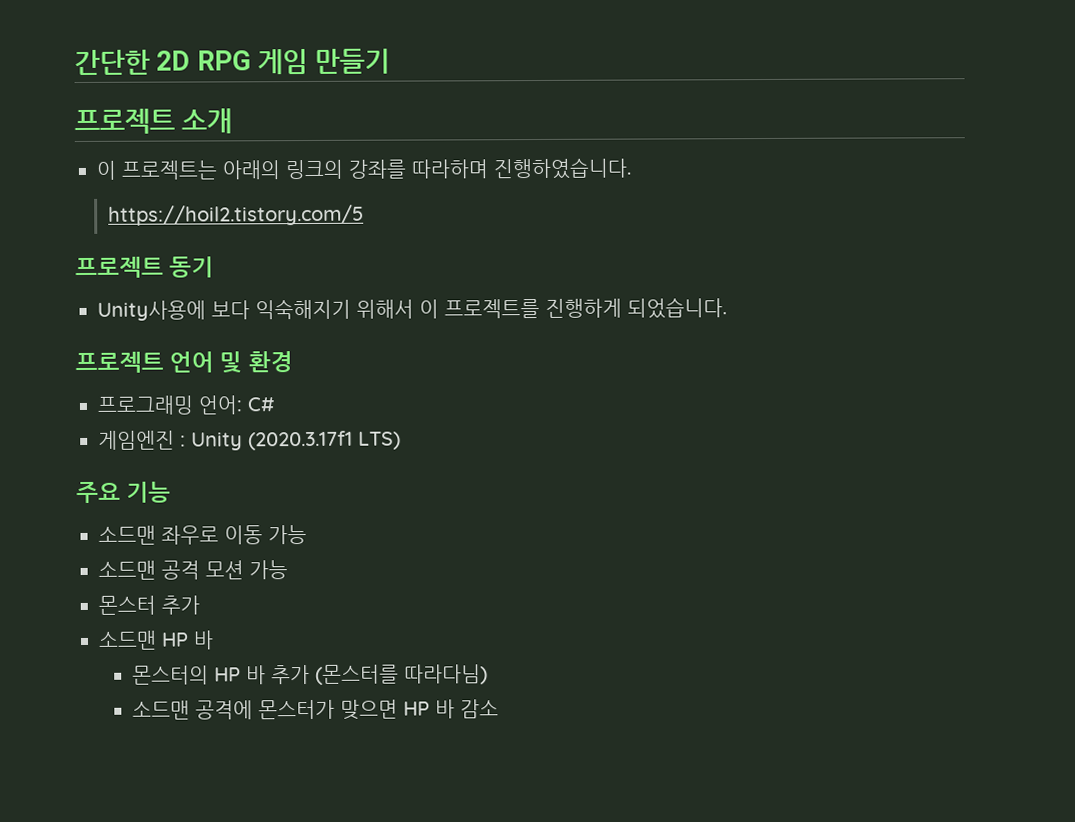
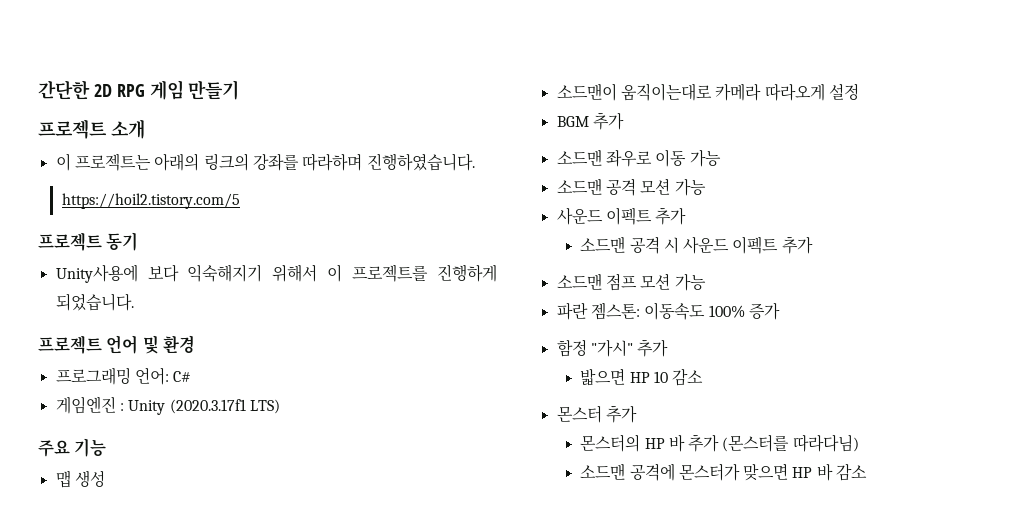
(172, 492) none -> [55,470,105,488] [556,83,859,101] [556,112,624,130] // 맵 생성 // 소드맨이 움직이는대로 카메라 따라오게 설정 // BGM 추가
[98,595,200,615] [98,630,214,650] 몬스터 추가 // 소드맨 HP 바 -> [556,207,687,225] [580,236,813,254] [556,273,706,291] [556,302,780,320] [556,339,669,357] [580,368,704,386] [556,405,637,423] 사운드 이펙트 추가 // 소드맨 공격 시 사운드 이펙트 추가 // 소드맨 점프 모션 가능 // 파란 젬스톤: 이동속도 100% 증가 // 함정 "가시" 추가 // 밟으면 HP 10 감소 // 몬스터 추가

